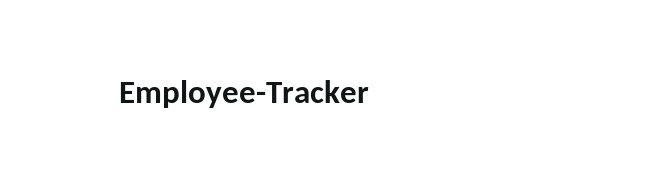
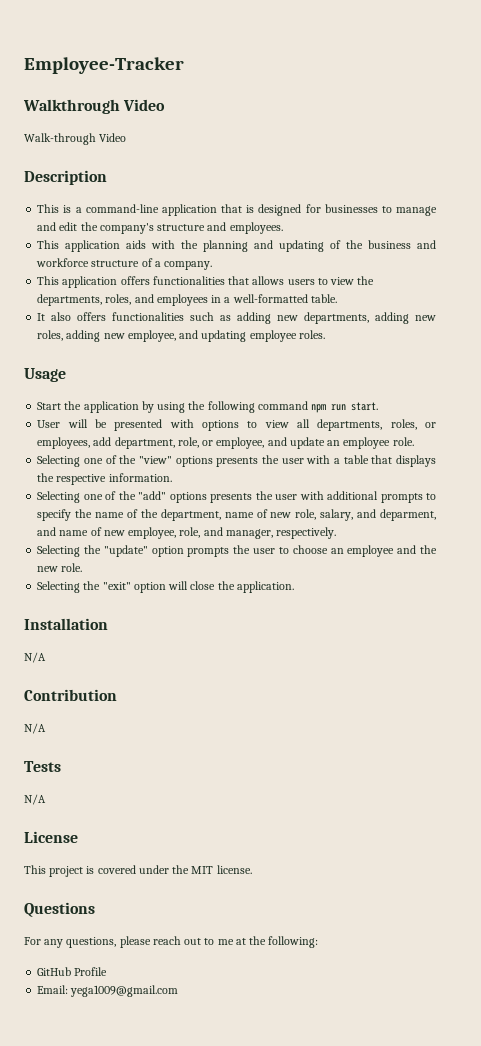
(369, 94) none -> [23,99,166,114] [24,133,127,145] [24,170,107,185] [37,204,438,216] [37,222,283,234] [37,240,436,252] [36,258,213,270] [37,276,375,288] [37,294,337,306] [37,312,437,324] [37,330,325,342] [24,368,66,382] [37,401,379,413] [37,419,437,431] [37,437,414,449] [37,455,436,467] [37,473,172,485] [37,491,437,503] [37,509,436,521] [37,527,337,539] [37,545,437,557] [37,563,83,572] [37,581,294,593] [24,618,108,630] [24,652,46,663] [24,689,117,701] [24,723,46,734] [24,761,61,772] [24,794,46,805] [24,831,78,843] [24,865,252,877] [24,902,95,917] [24,936,319,948] [37,967,108,976] [37,985,179,997] // Walkthrough Video // Walk-through Video // Description // This is a command-line application that is designed for businesses to manage and edit the company's structure and employees. // This application aids with the planning and updating of the business and workforce structure of a company. // This application offers functionalities that allows users to view the departments, roles, and employees in a well-formatted table. // It also offers functionalities such as adding new departments, adding new roles, adding new employee, and updating employee roles. // Usage // Start the application by using the following command npm run start. // User will be presented with options to view all departments, roles, or employees, add department, role, or employee, and update an employee role. // Selecting one of the "view" options presents the user with a table that displays the respective information. // Selecting one of the "add" options presents the user with additional prompts to specify the name of the department, name of new role, salary, and deparment, and name of new employee, role, and manager, respectively. // Selecting the "update" option prompts the user to choose an employee and the new role. // Selecting the "exit" option will close the application. // Installation // N/A // Contribution // N/A // Tests // N/A // License // This project is covered under the MIT license. // Questions // For any questions, please reach out to me at the following: // GitHub Profile // Email: yega1009@gmail.com

